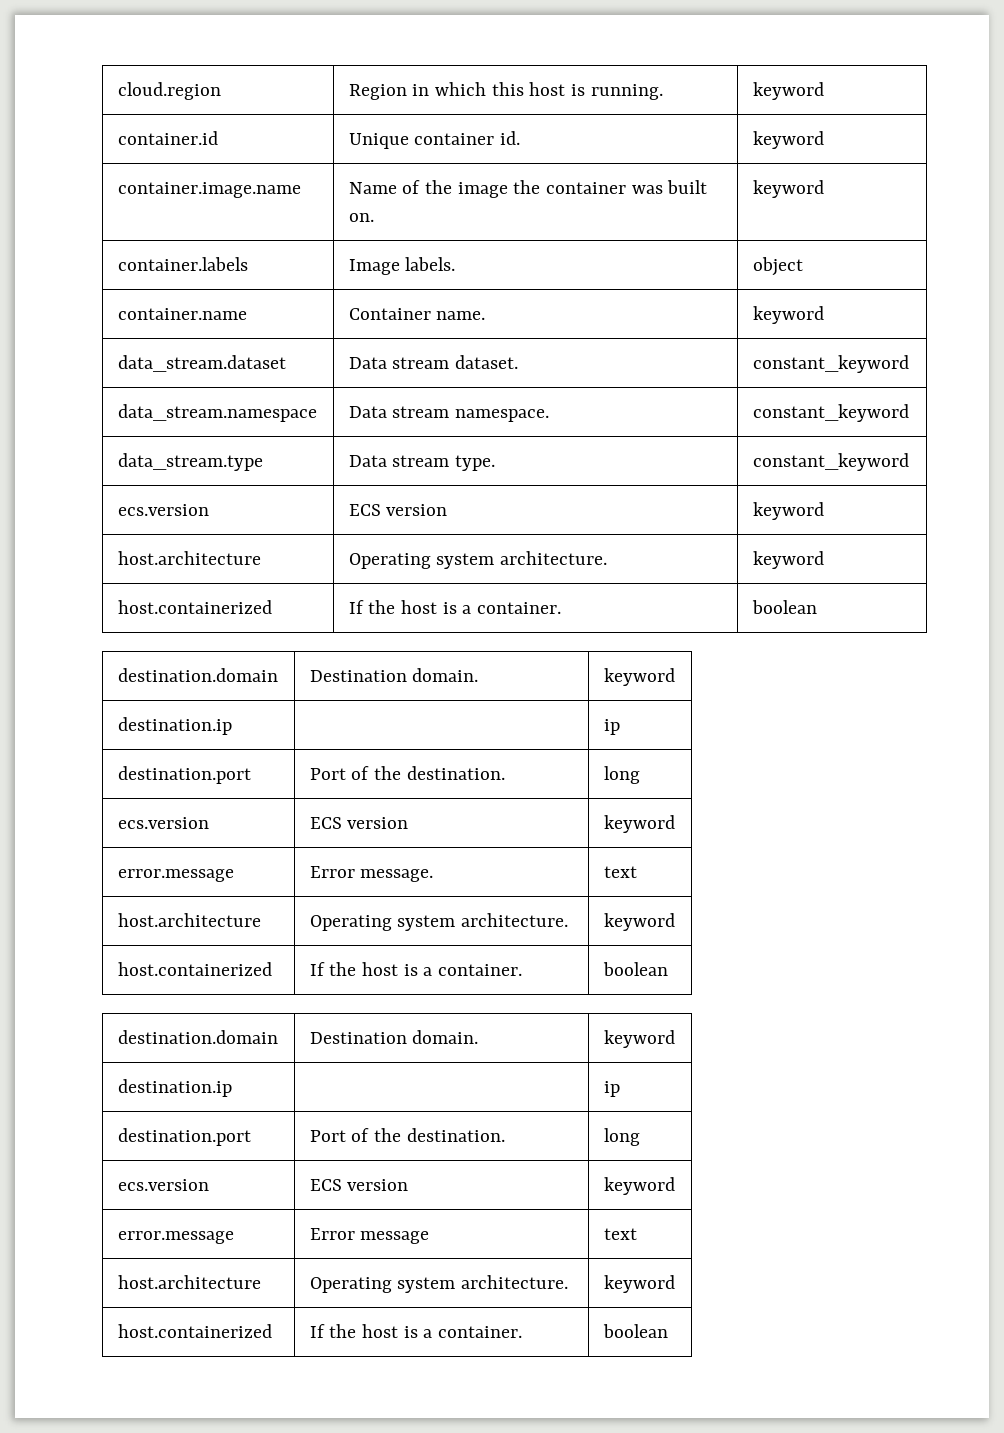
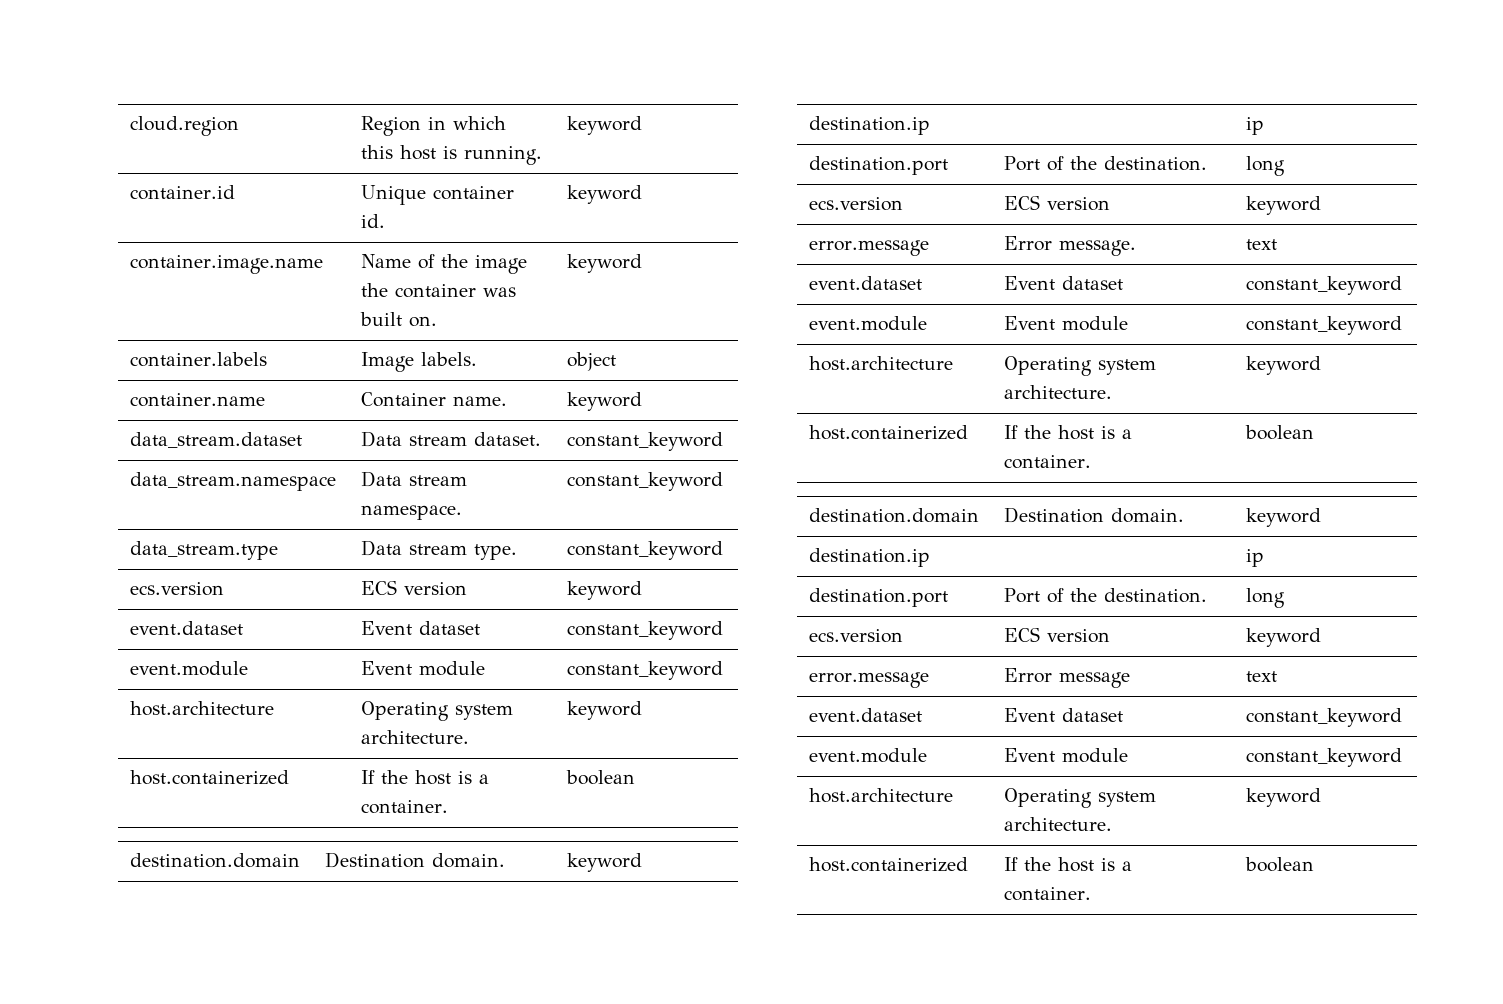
(824, 511) none -> [130,621,244,635] [361,621,481,635] [567,621,724,640] [130,661,249,676] [361,661,486,676] [567,661,724,680] // event.dataset | Event dataset | constant_keyword // event.module | Event module | constant_keyword
(637, 872) none -> [809,276,923,290] [1004,276,1124,290] [1246,276,1403,295] [809,316,928,331] [1004,316,1129,331] [1246,316,1403,335] // event.dataset | Event dataset | constant_keyword // event.module | Event module | constant_keyword
(637, 1234) none -> [809,708,923,722] [1004,708,1124,722] [1246,708,1403,727] [809,748,928,763] [1004,748,1129,763] [1246,748,1403,767] // event.dataset | Event dataset | constant_keyword // event.module | Event module | constant_keyword

